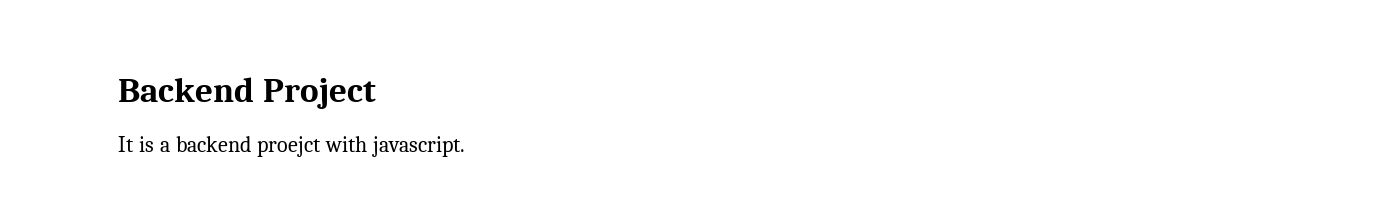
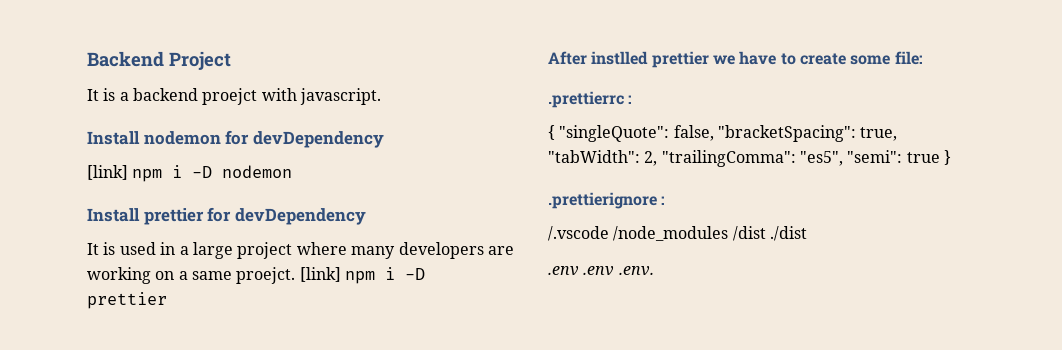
(465, 146) none -> [87,130,384,148] [87,165,293,182] [87,207,366,225] [87,242,514,259] [87,267,425,284] [87,292,167,309] [548,51,923,68] [548,91,633,108] [548,125,898,142] [548,150,951,167] [548,192,666,209] [548,226,807,241] [548,266,654,276] // Install nodemon for devDependency // [link] npm i -D nodemon // Install prettier for devDependency // It is used in a large project where many developers are working on a same proejct. [link] npm i -D prettier // After instlled prettier we have to create some file: // .prettierrc : // { "singleQuote": false, "bracketSpacing": true, "tabWidth": 2, "trailingComma": "es5", "semi": true } // .prettierignore : // /.vscode /node_modules /dist ./dist // .env .env .env.

